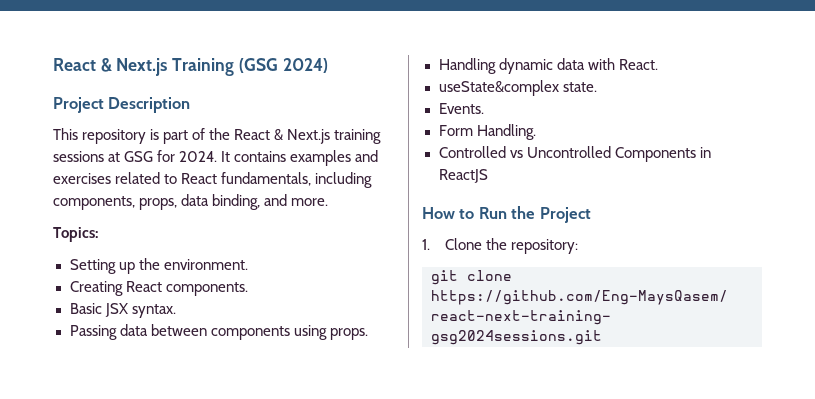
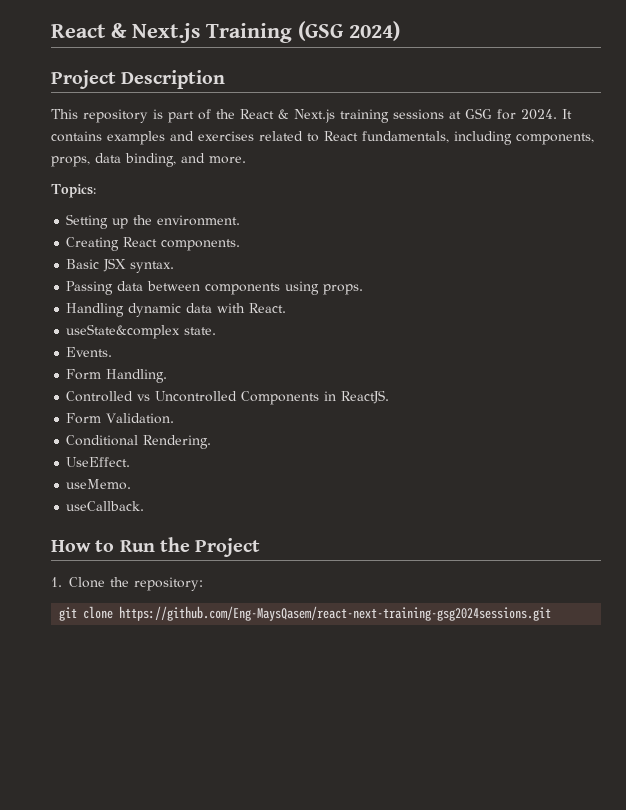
[438,169,488,183] ReactJS -> [341,390,390,404] [66,413,175,424] [66,435,212,449] [66,457,131,467] [66,479,132,490] [66,501,145,511] ReactJS. // Form Validation. // Conditional Rendering. // UseEffect. // useMemo. // useCallback.

